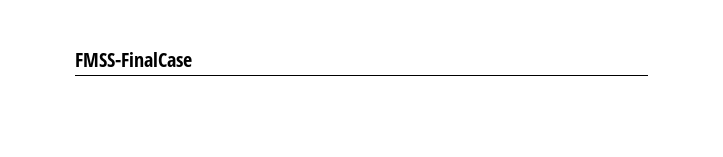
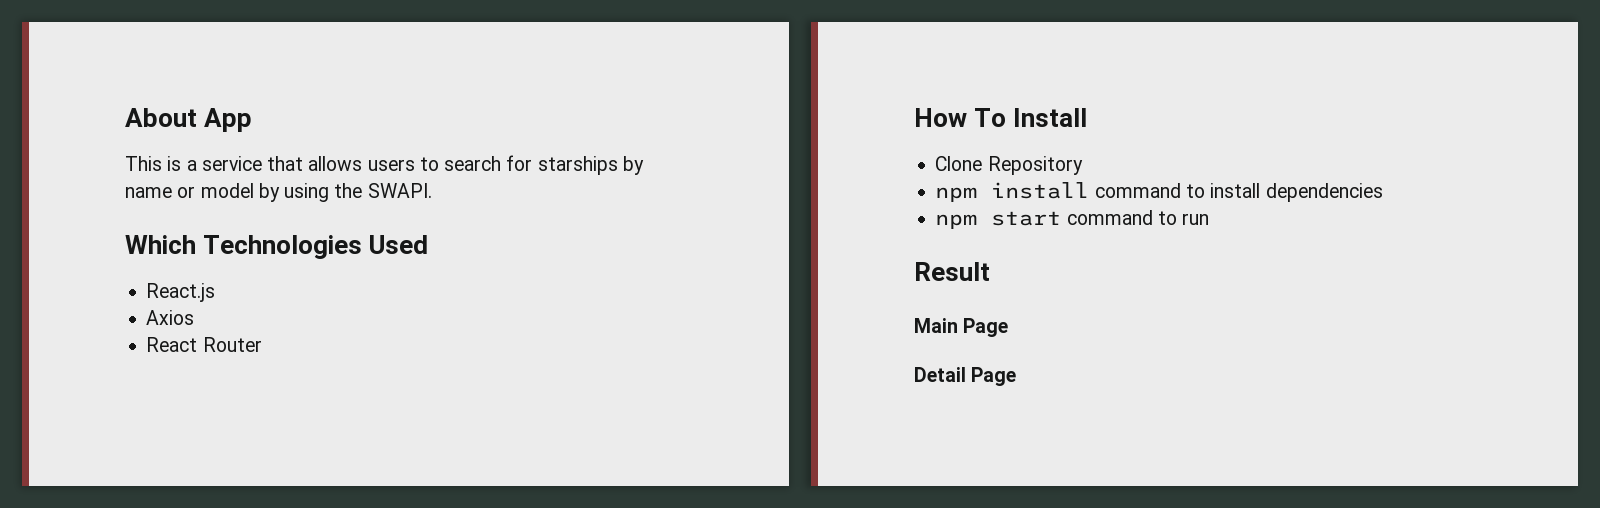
[75,52,192,67] FMSS-FinalCase -> [125,108,253,132] [125,155,644,175] [125,183,432,202] [125,235,429,259] [146,283,216,302] [146,310,195,325] [146,337,262,352] [914,108,1088,127] [935,156,1083,175] [935,182,1383,202] [935,210,1210,229] [914,262,990,281] [914,318,1009,337] [914,367,1017,386] About App // This is a service that allows users to search for starships by name or model by using the SWAPI. // Which Technologies Used // React.js // Axios // React Router // How To Install // Clone Repository // npm install command to install dependencies // npm start command to run // Result // Main Page // Detail Page

